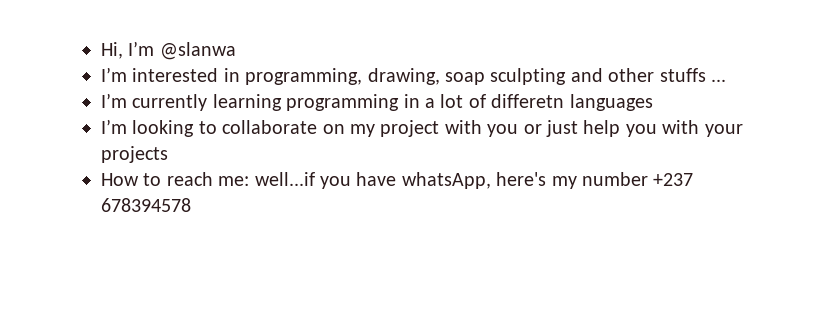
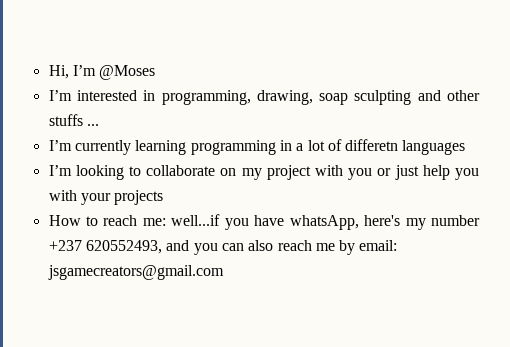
[159,42,236,60] @slanwa -> [99,65,156,80] @Moses
[101,198,191,212] 678394578 -> [85,240,398,255] [47,265,224,280] 620552493, and you can also reach me by email: jsgamecreators@gmail.com

